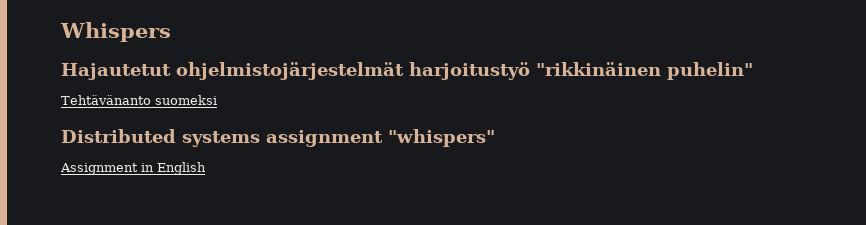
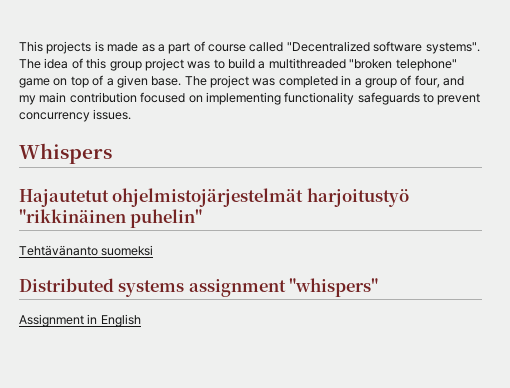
(60, 32) none -> [19,41,480,54] [19,58,457,71] [19,75,464,88] [19,92,481,105] [19,109,132,122] This projects is made as a part of course called "Decentralized software systems". The idea of this group project was to build a multithreaded "broken telephone" game on top of a given base. The project was completed in a group of four, and my main contribution focused on implementing functionality safeguards to prevent concurrency issues. //

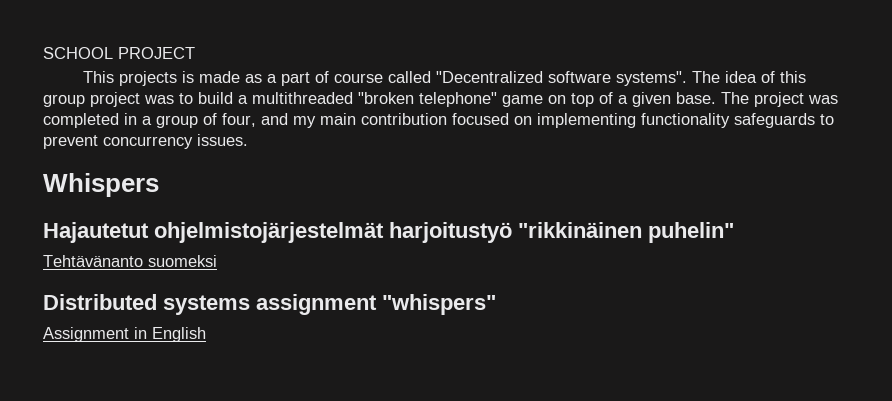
(19, 46) none -> [43,47,195,59] SCHOOL PROJECT //

